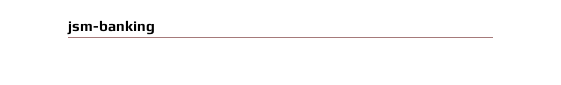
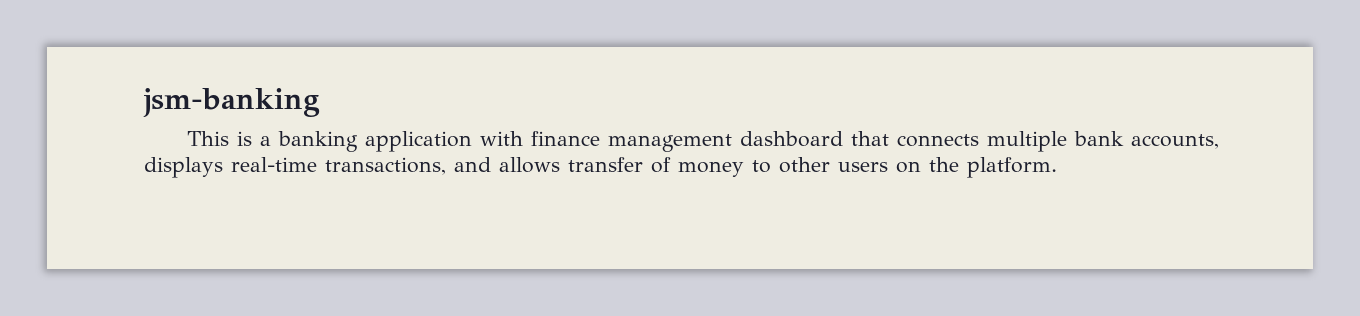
(155, 27) none -> [187,131,1220,152] [144,157,1057,178] // This is a banking application with finance management dashboard that connects multiple bank accounts, displays real-time transactions, and allows transfer of money to other users on the platform.

